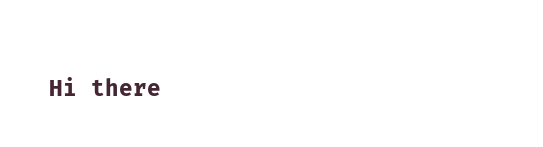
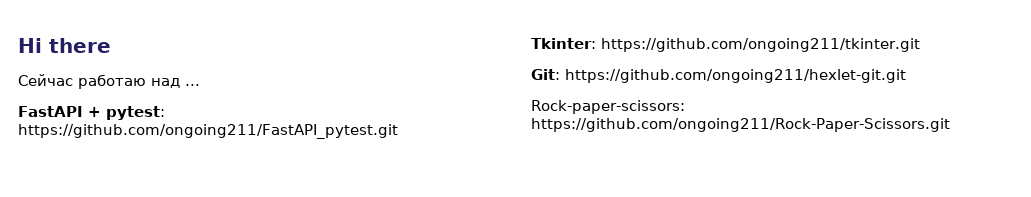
(161, 87) none -> [18,74,200,89] [18,106,165,120] [18,124,398,139] [531,38,920,52] [531,69,906,83] [531,100,685,114] [531,118,950,132] // Сейчас работаю над ... // FastAPI + pytest: https://github.com/ongoing211/FastAPI_pytest.git // Tkinter: https://github.com/ongoing211/tkinter.git // Git: https://github.com/ongoing211/hexlet-git.git // Rock-paper-scissors: https://github.com/ongoing211/Rock-Paper-Scissors.git

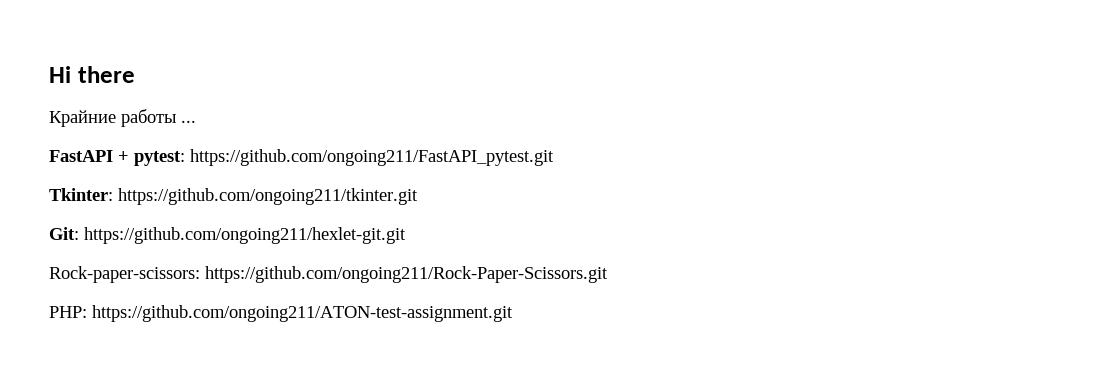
[18,74,180,89] Сейчас работаю над -> [49,109,176,127] Крайние работы
(950, 125) none -> [49,305,513,322] // PHP: https://github.com/ongoing211/ATON-test-assignment.git

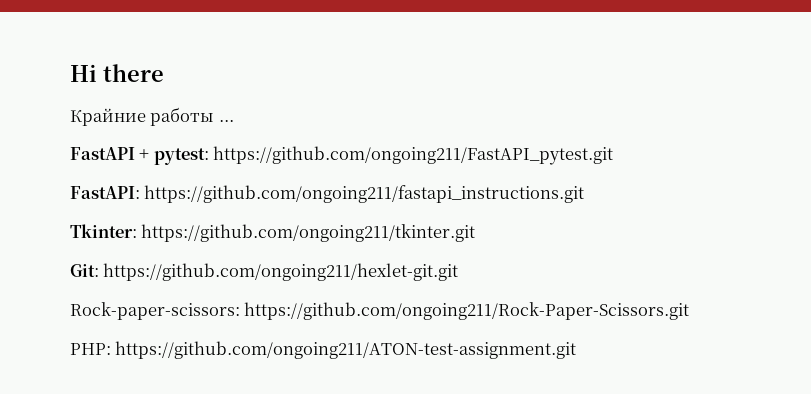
(554, 157) none -> [70,185,585,203] // FastAPI: https://github.com/ongoing211/fastapi_instructions.git

